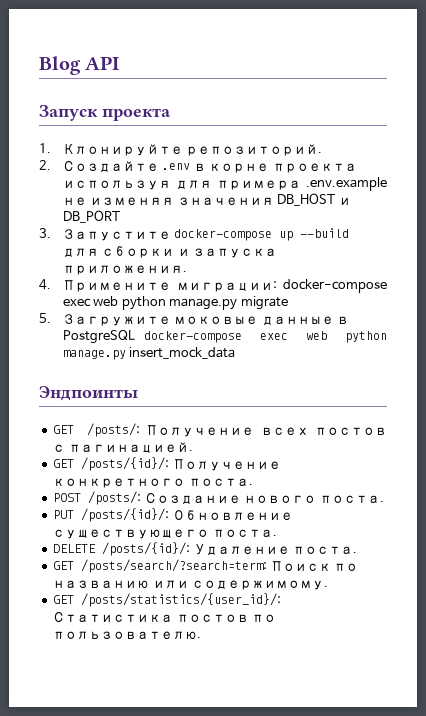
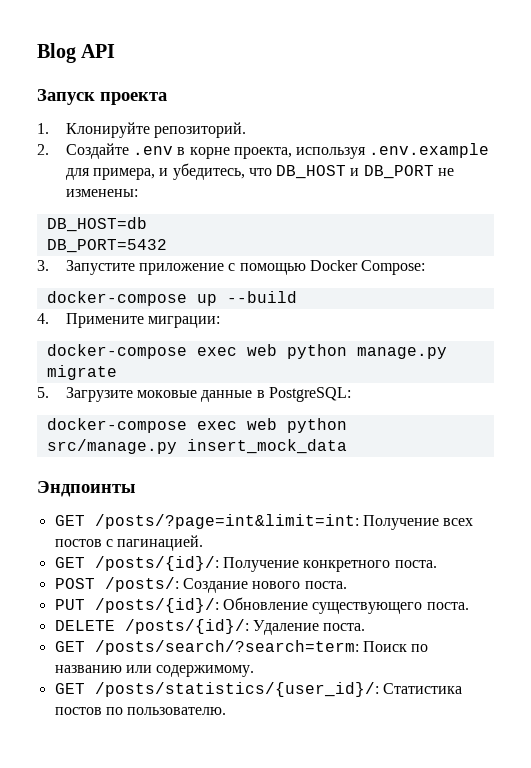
[272,163,357,173] [62,177,387,191] [62,193,351,206] [62,210,120,223] [39,228,350,241] [62,246,278,258] [62,265,187,275] проекта используя для примера .env.example не изменяя значения DB_HOST и DB_PORT // 3. Запустите docker-compose up --build для сборки и запуска приложения. -> [233,143,490,159] [65,163,455,180] [65,189,138,197] [46,217,147,232] [46,239,167,253] [37,260,426,275] [46,291,297,306] проекта, используя .env.example для примера, и убедитесь, что DB_HOST и DB_PORT не изменены: // DB_HOST=db // DB_PORT=5432 // 3. Запустите приложение с помощью Docker Compose: // docker-compose up --build
(277, 286) none -> (220, 322) //
[62,314,171,326] Загружите -> [65,387,133,402] Загрузите
[62,330,387,344] [62,350,126,360] PostgreSQL docker-compose exec web python manage.py -> [268,387,351,402] [46,418,347,433] [46,439,177,454] PostgreSQL: // docker-compose exec web python src/manage.py
[86,423,140,437] /posts/: -> [94,514,359,529] /posts/?page=int&limit=int:

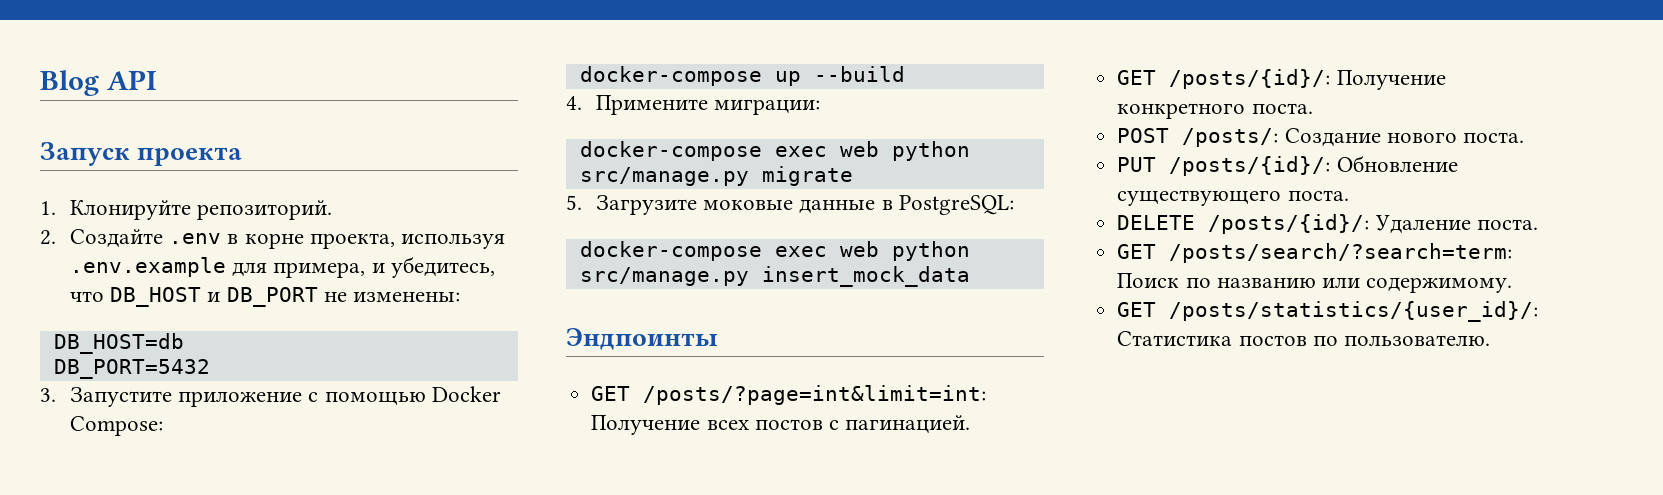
[356,347,447,359] manage.py -> [579,167,749,186] src/manage.py

